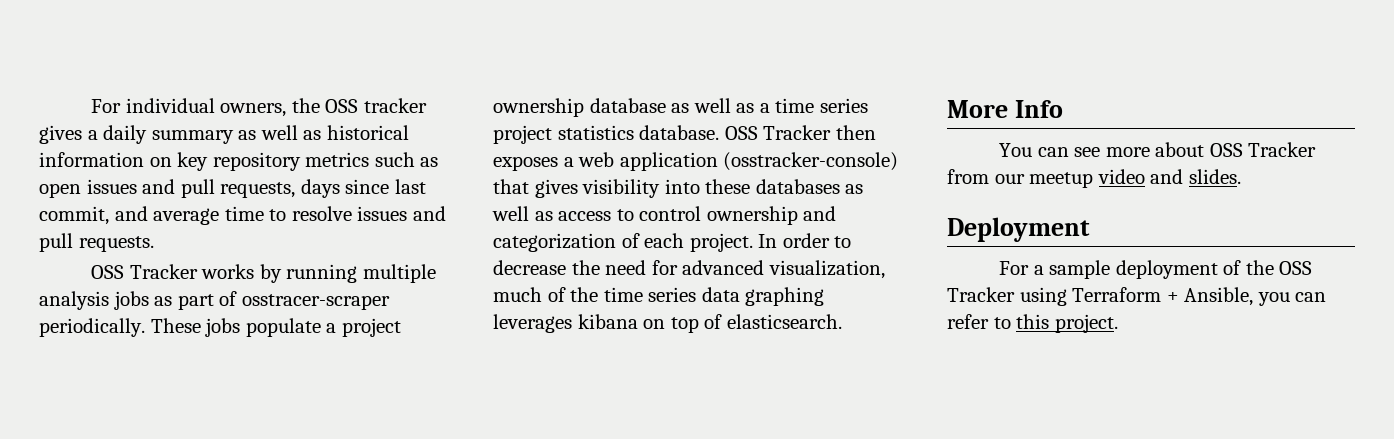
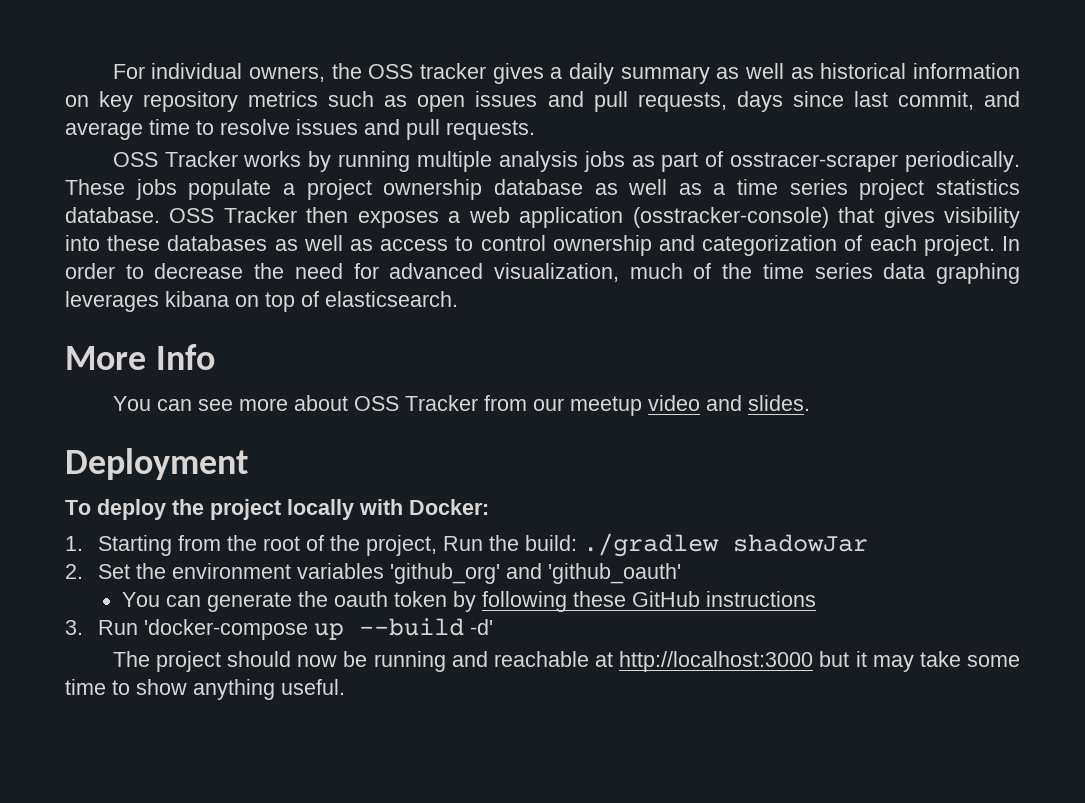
[998,260,1313,279] [947,287,1327,306] [947,314,1118,333] For a sample deployment of the OSS Tracker using Terraform + Ansible, you can refer to this project. -> [65,499,489,520] [65,533,869,557] [65,563,682,584] [122,591,817,612] [65,618,494,640] [112,651,1021,672] [65,679,345,700] To deploy the project locally with Docker: // 1. Starting from the root of the project, Run the build: ./gradlew shadowJar // 2. Set the environment variables 'github_org' and 'github_oauth' // You can generate the oauth token by following these GitHub instructions // 3. Run 'docker-compose up --build -d' // The project should now be running and reachable at http://localhost:3000 but it may take some time to show anything useful.

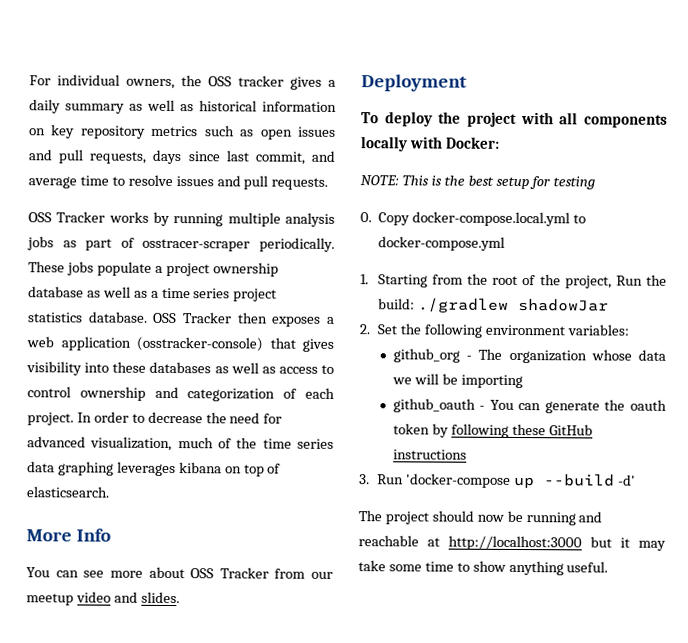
(281, 509) none -> [520,112,668,128] with all components
(489, 507) none -> [360,175,596,190] [360,211,587,227] [378,236,506,251] // NOTE: This is the best setup for testing // 0. Copy docker-compose.local.yml to docker-compose.yml
[172,563,682,584] environment variables 'github_org' and 'github_oauth' // -> [423,323,629,338] [392,348,666,364] [391,373,523,389] [392,398,486,413] following environment variables: // github_org - The organization whose data we will be importing // github_oauth -

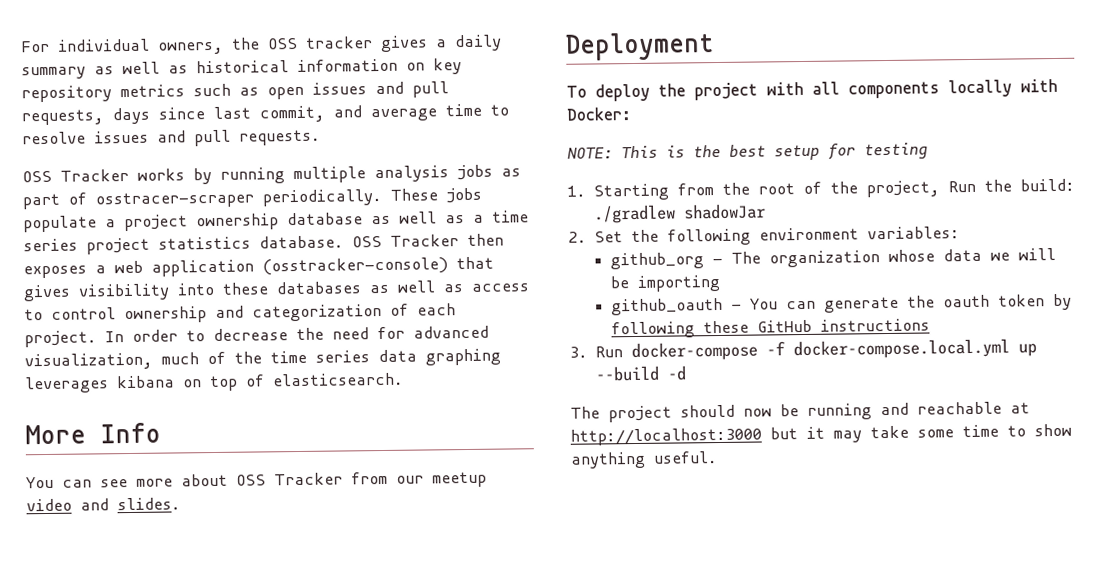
[360,211,587,227] [378,236,506,251] // 0. Copy docker-compose.local.yml to docker-compose.yml -> (928, 151) none
[405,473,511,488] 'docker-compose -> [631,338,1011,362] docker-compose -f docker-compose.local.yml
[617,474,636,486] -d' -> [667,365,688,381] -d

